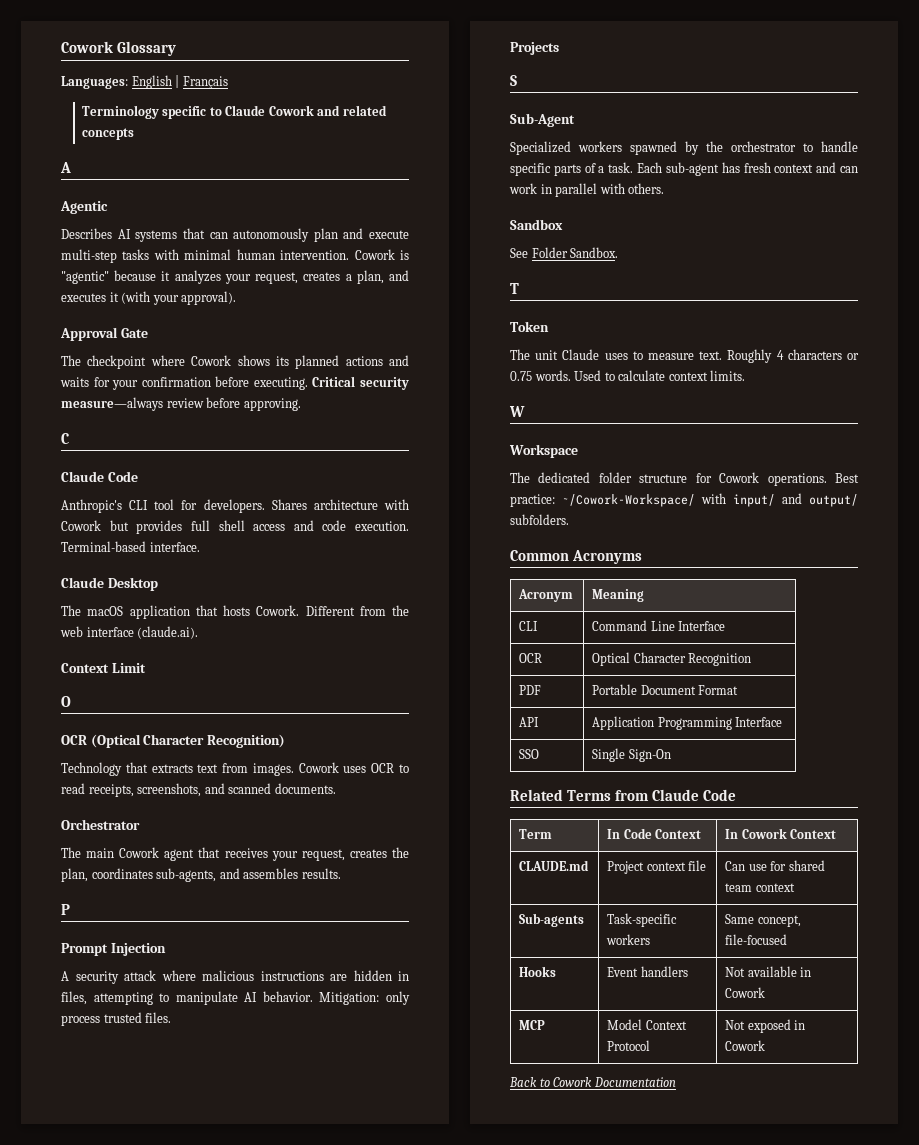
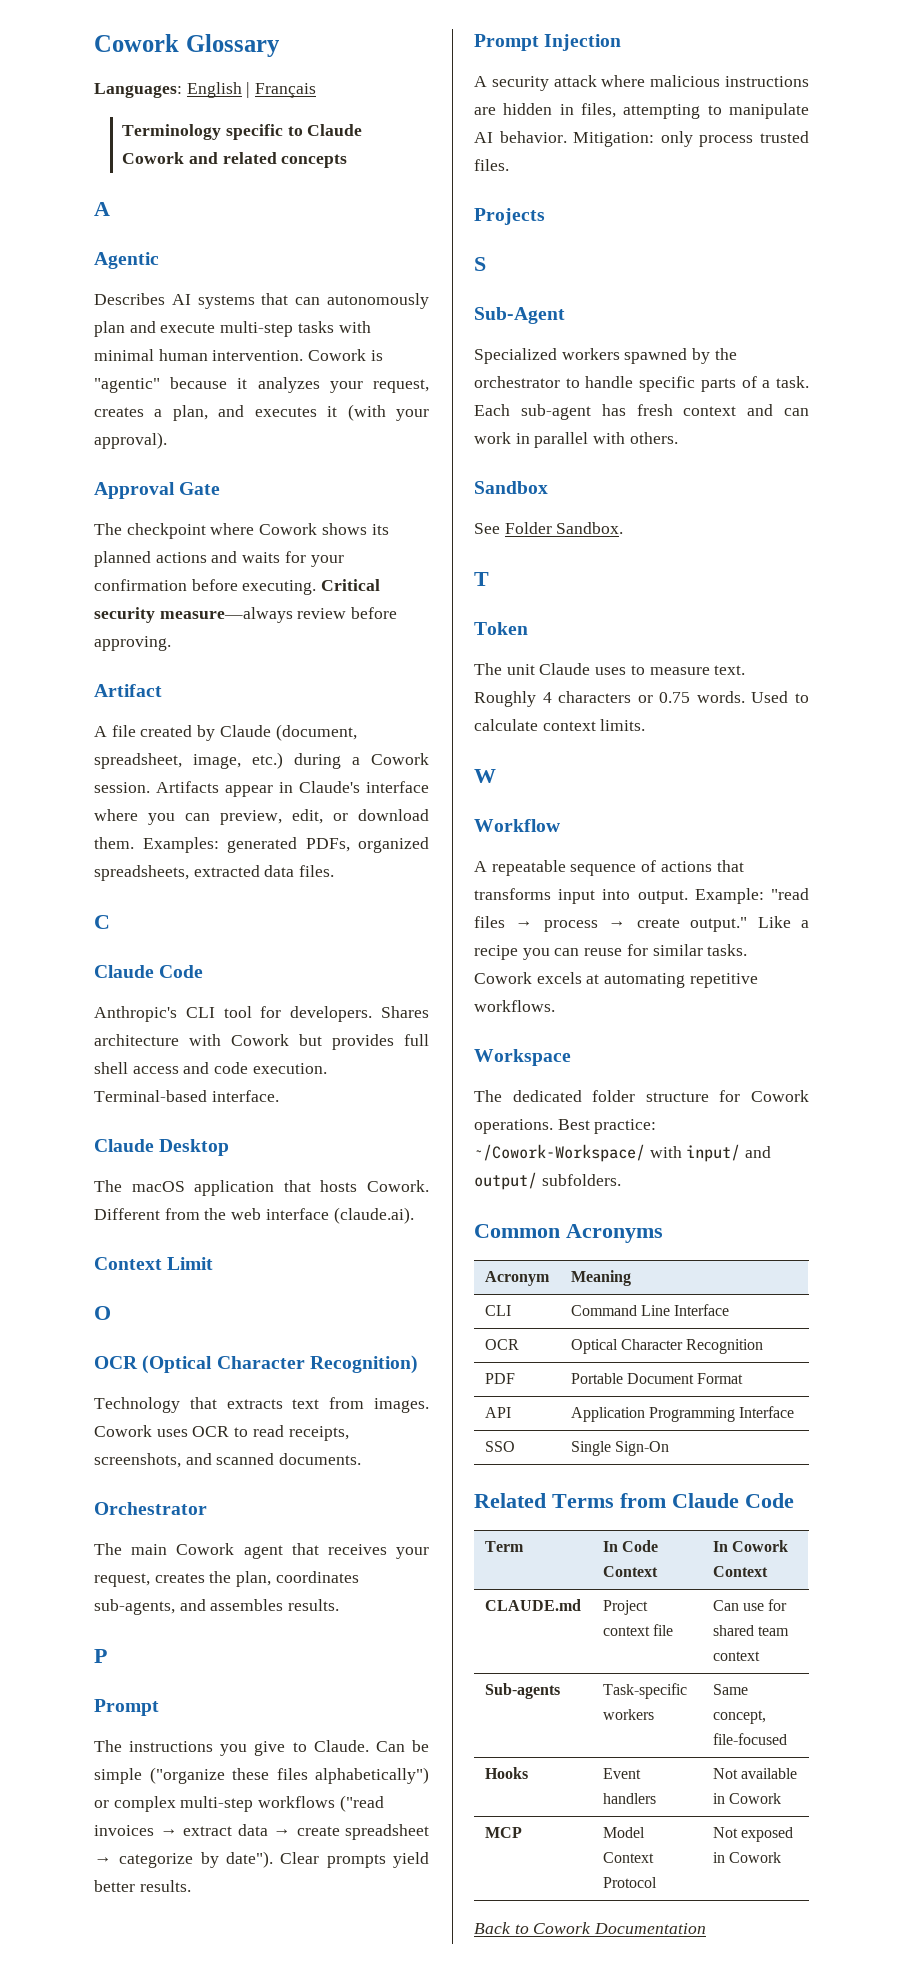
(301, 404) none -> [94,684,162,697] [94,724,357,741] [94,752,429,769] [94,781,429,797] [94,809,429,825] [94,837,429,853] [94,865,335,881] // Artifact // A file created by Claude (document, spreadsheet, image, etc.) during a Cowork session. Artifacts appear in Claude's interface where you can preview, edit, or download them. Examples: generated PDFs, organized spreadsheets, extracted data files.
(108, 949) none -> [94,1740,429,1756] [94,1767,429,1784] [94,1795,384,1812] [94,1824,429,1840] [94,1851,429,1868] [94,1880,191,1892] [474,34,539,51] // The instructions you give to Claude. Can be simple ("organize these files alphabetically") or complex multi-step workflows ("read invoices → extract data → create spreadsheet → categorize by date"). Clear prompts yield better results. // Prompt
(525, 411) none -> [474,819,560,832] [474,860,744,876] [474,888,809,904] [474,916,809,932] [474,944,748,960] [474,972,758,988] [474,1000,555,1012] // Workflow // A repeatable sequence of actions that transforms input into output. Example: "read files → process → create output." Like a recipe you can reuse for similar tasks. Cowork excels at automating repetitive workflows.

